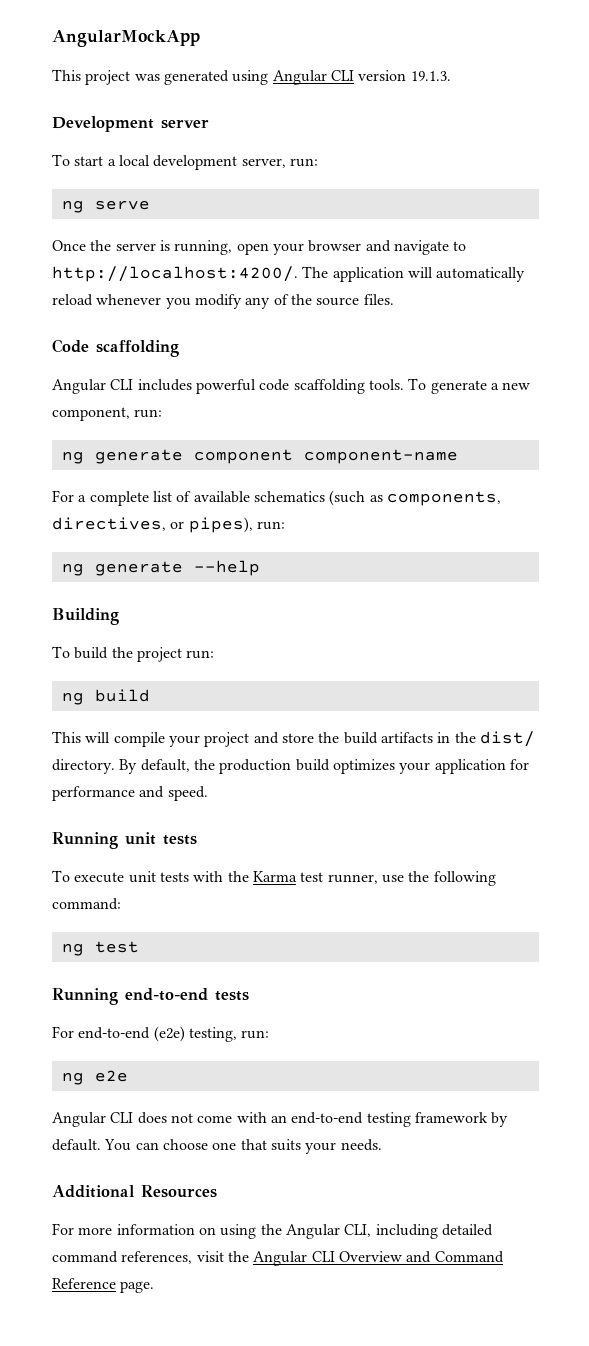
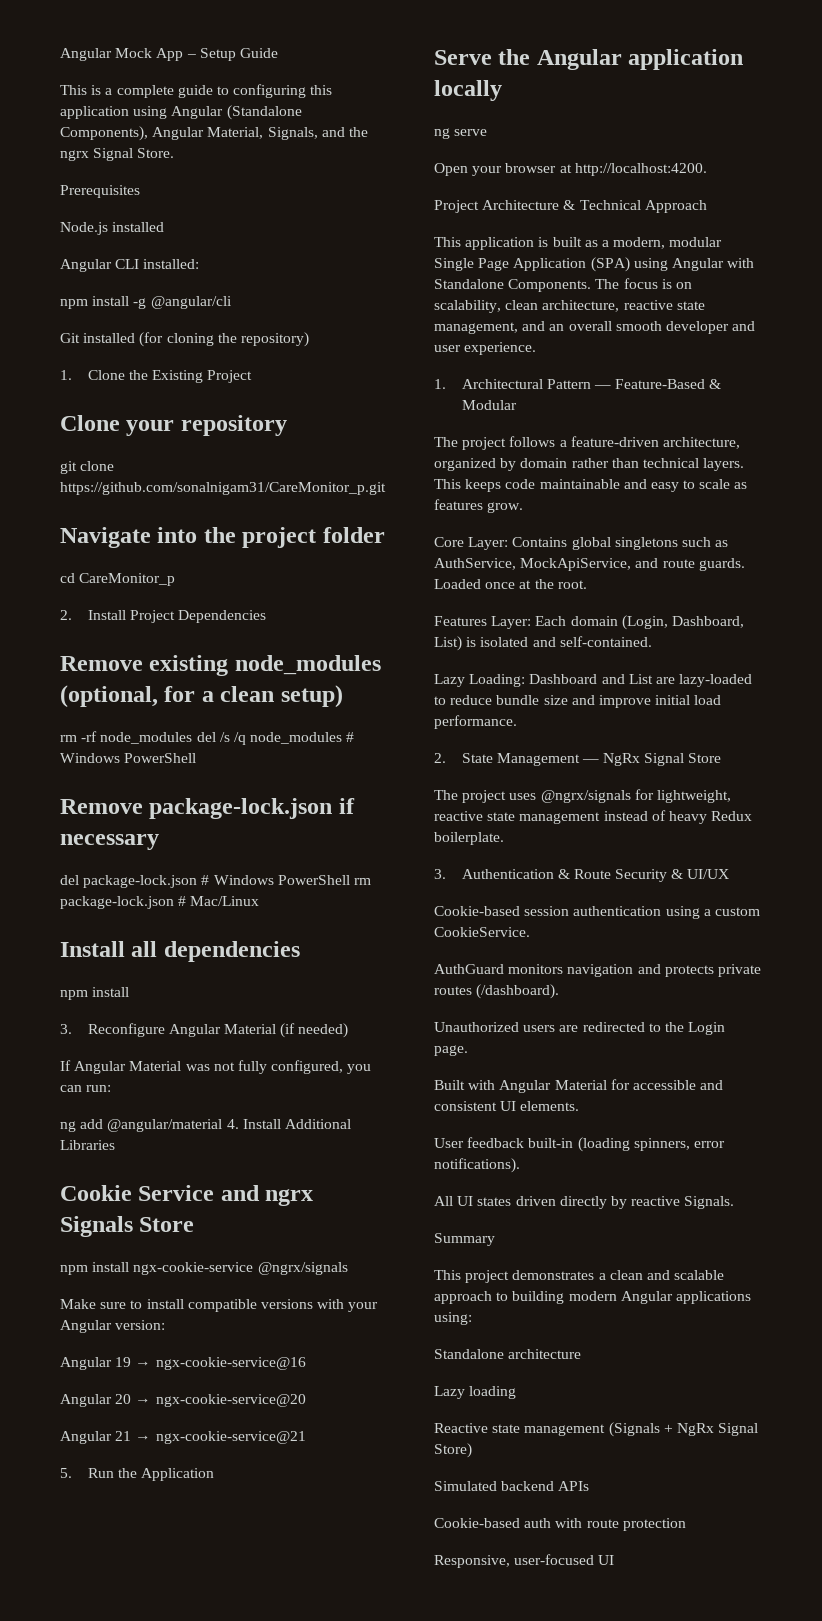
[52,30,200,47] [52,69,451,85] [52,116,209,132] [52,154,318,170] [61,200,150,213] [52,240,467,255] [52,266,526,282] [52,294,394,309] [52,339,179,357] [52,378,531,394] [52,407,163,421] [61,449,458,464] [52,490,501,506] [52,517,285,533] [61,560,260,576] [52,608,119,625] [52,646,215,662] [61,689,150,705] [52,731,535,747] [52,759,529,774] [52,786,208,801] [52,832,197,849] [52,870,496,886] [52,898,121,910] [61,941,139,956] [52,988,249,1005] [52,1026,270,1042] [61,1070,128,1085] [52,1112,509,1127] [52,1139,382,1154] [52,1185,217,1198] [52,1223,493,1239] [52,1251,504,1266] [52,1278,155,1293] AngularMockApp // This project was generated using Angular CLI version 19.1.3. // Development server // To start a local development server, run: // ng serve // Once the server is running, open your browser and navigate to http://localhost:4200/. The application will automatically reload whenever you modify any of the source files. // Code scaffolding // Angular CLI includes powerful code scaffolding tools. To generate a new component, run: // ng generate component component-name // For a complete list of available schematics (such as components, directives, or pipes), run: // ng generate --help // Building // To build the project run: // ng build // This will compile your project and store the build artifacts in the dist/ directory. By default, the production build optimizes your application for performance and speed. // Running unit tests // To execute unit tests with the Karma test runner, use the following command: // ng test // Running end-to-end tests // For end-to-end (e2e) testing, run: // ng e2e // Angular CLI does not come with an end-to-end testing framework by default. You can choose one that suits your needs. // Additional Resources // For more information on using the Angular CLI, including detailed command references, visit the Angular CLI Overview and Command Reference page. -> [60,48,278,61] [60,84,333,98] [60,105,302,120] [60,126,368,141] [60,148,175,161] [60,185,140,198] [60,222,165,235] [60,259,200,272] [60,296,232,309] [60,332,309,347] [60,370,253,383] [60,415,287,436] [60,461,115,474] [60,482,386,495] [60,527,385,548] [60,573,176,586] [60,610,266,623] [60,655,381,676] [60,685,343,708] [60,731,355,745] [60,753,197,763] [60,798,355,819] [60,834,159,850] [60,875,371,888] [60,896,260,909] [60,941,300,962] [60,987,130,1000] [60,1023,349,1038] [60,1060,372,1074] [60,1085,112,1092] [60,1119,351,1132] [60,1140,115,1150] [60,1185,314,1206] [60,1216,195,1237] [60,1262,348,1275] [60,1299,379,1312] [60,1320,166,1333] [60,1357,306,1370] [60,1394,306,1407] [60,1431,306,1444] [60,1468,214,1481] [434,49,744,70] [434,80,502,101] [434,128,488,139] [434,163,707,176] [434,200,707,213] [434,237,723,250] [434,257,755,272] [434,278,692,292] [434,300,705,313] [434,321,756,334] [434,342,537,355] [434,379,722,389] [461,400,517,410] [434,436,740,450] [434,458,745,471] [434,479,748,492] [434,499,524,513] [434,537,729,550] [434,558,745,571] [434,579,587,589] [434,615,744,630] [434,636,652,651] [434,674,753,687] [434,695,722,708] [434,715,517,729] [434,753,722,766] [434,789,731,803] [434,810,753,824] [434,832,504,845] [434,869,730,882] [434,906,760,919] [434,927,530,937] [434,964,761,977] [434,984,560,999] [434,1022,726,1035] [434,1045,468,1056] [434,1079,724,1093] [434,1101,580,1111] [434,1137,725,1152] [434,1158,520,1173] [434,1196,735,1209] [434,1233,495,1246] [434,1270,725,1283] [434,1291,751,1304] [434,1312,472,1325] [434,1349,582,1359] [434,1386,517,1399] [434,1422,759,1437] [434,1443,472,1458] [434,1481,590,1491] [434,1518,686,1531] [434,1554,615,1568] Angular Mock App – Setup Guide // This is a complete guide to configuring this application using Angular (Standalone Components), Angular Material, Signals, and the ngrx Signal Store. // Prerequisites // Node.js installed // Angular CLI installed: // npm install -g @angular/cli // Git installed (for cloning the repository) // 1. Clone the Existing Project // Clone your repository // git clone https://github.com/sonalnigam31/CareMonitor_p.git // Navigate into the project folder // cd CareMonitor_p // 2. Install Project Dependencies // Remove existing node_modules (optional, for a clean setup) // rm -rf node_modules del /s /q node_modules # Windows PowerShell // Remove package-lock.json if necessary // del package-lock.json # Windows PowerShell rm package-lock.json # Mac/Linux // Install all dependencies // npm install // 3. Reconfigure Angular Material (if needed) // If Angular Material was not fully configured, you can run: // ng add @angular/material 4. Install Additional Libraries // Cookie Service and ngrx Signals Store // npm install ngx-cookie-service @ngrx/signals // Make sure to install compatible versions with your Angular version: // Angular 19 → ngx-cookie-service@16 // Angular 20 → ngx-cookie-service@20 // Angular 21 → ngx-cookie-service@21 // 5. Run the Application // Serve the Angular application locally // ng serve // Open your browser at http://localhost:4200. // Project Architecture & Technical Approach // This application is built as a modern, modular Single Page Application (SPA) using Angular with Standalone Components. The focus is on scalability, clean architecture, reactive state management, and an overall smooth developer and user experience. // 1. Architectural Pattern — Feature-Based & Modular // The project follows a feature-driven architecture, organized by domain rather than technical layers. This keeps code maintainable and easy to scale as features grow. // Core Layer: Contains global singletons such as AuthService, MockApiService, and route guards. Loaded once at the root. // Features Layer: Each domain (Login, Dashboard, List) is isolated and self-contained. // Lazy Loading: Dashboard and List are lazy-loaded to reduce bundle size and improve initial load performance. // 2. State Management — NgRx Signal Store // The project uses @ngrx/signals for lightweight, reactive state management instead of heavy Redux boilerplate. // 3. Authentication & Route Security & UI/UX // Cookie-based session authentication using a custom CookieService. // AuthGuard monitors navigation and protects private routes (/dashboard). // Unauthorized users are redirected to the Login page. // Built with Angular Material for accessible and consistent UI elements. // User feedback built-in (loading spinners, error notifications). // All UI states driven directly by reactive Signals. // Summary // This project demonstrates a clean and scalable approach to building modern Angular applications using: // Standalone architecture // Lazy loading // Reactive state management (Signals + NgRx Signal Store) // Simulated backend APIs // Cookie-based auth with route protection // Responsive, user-focused UI

